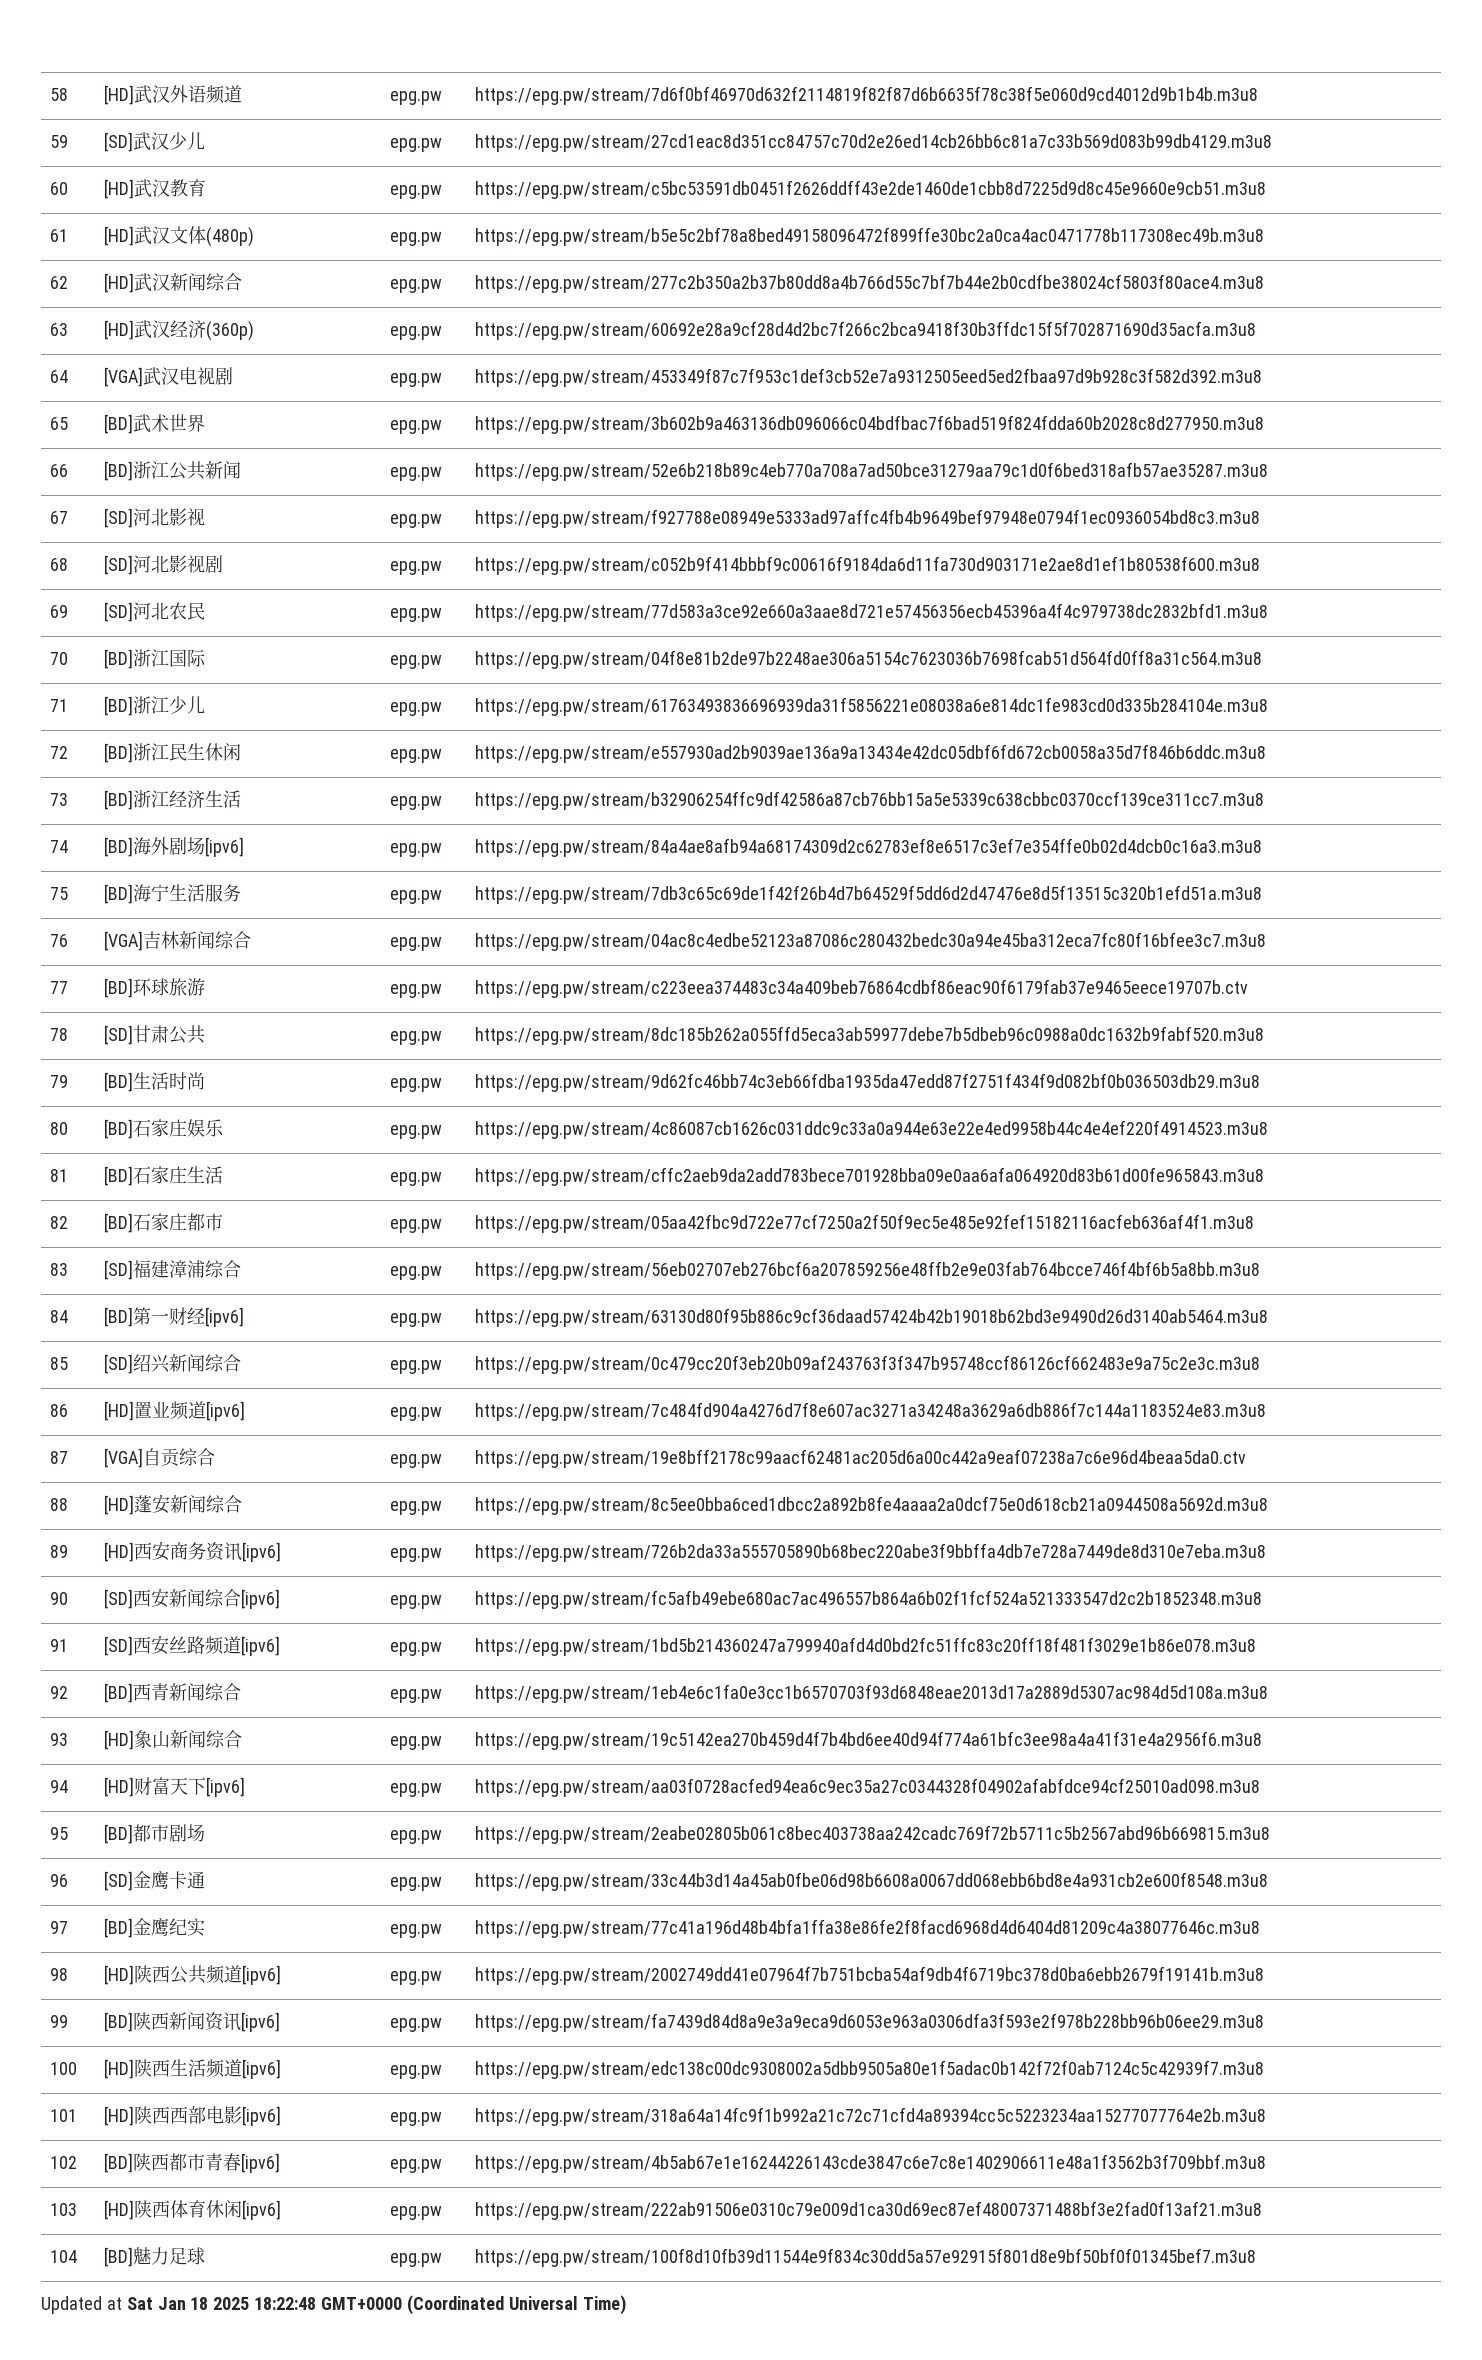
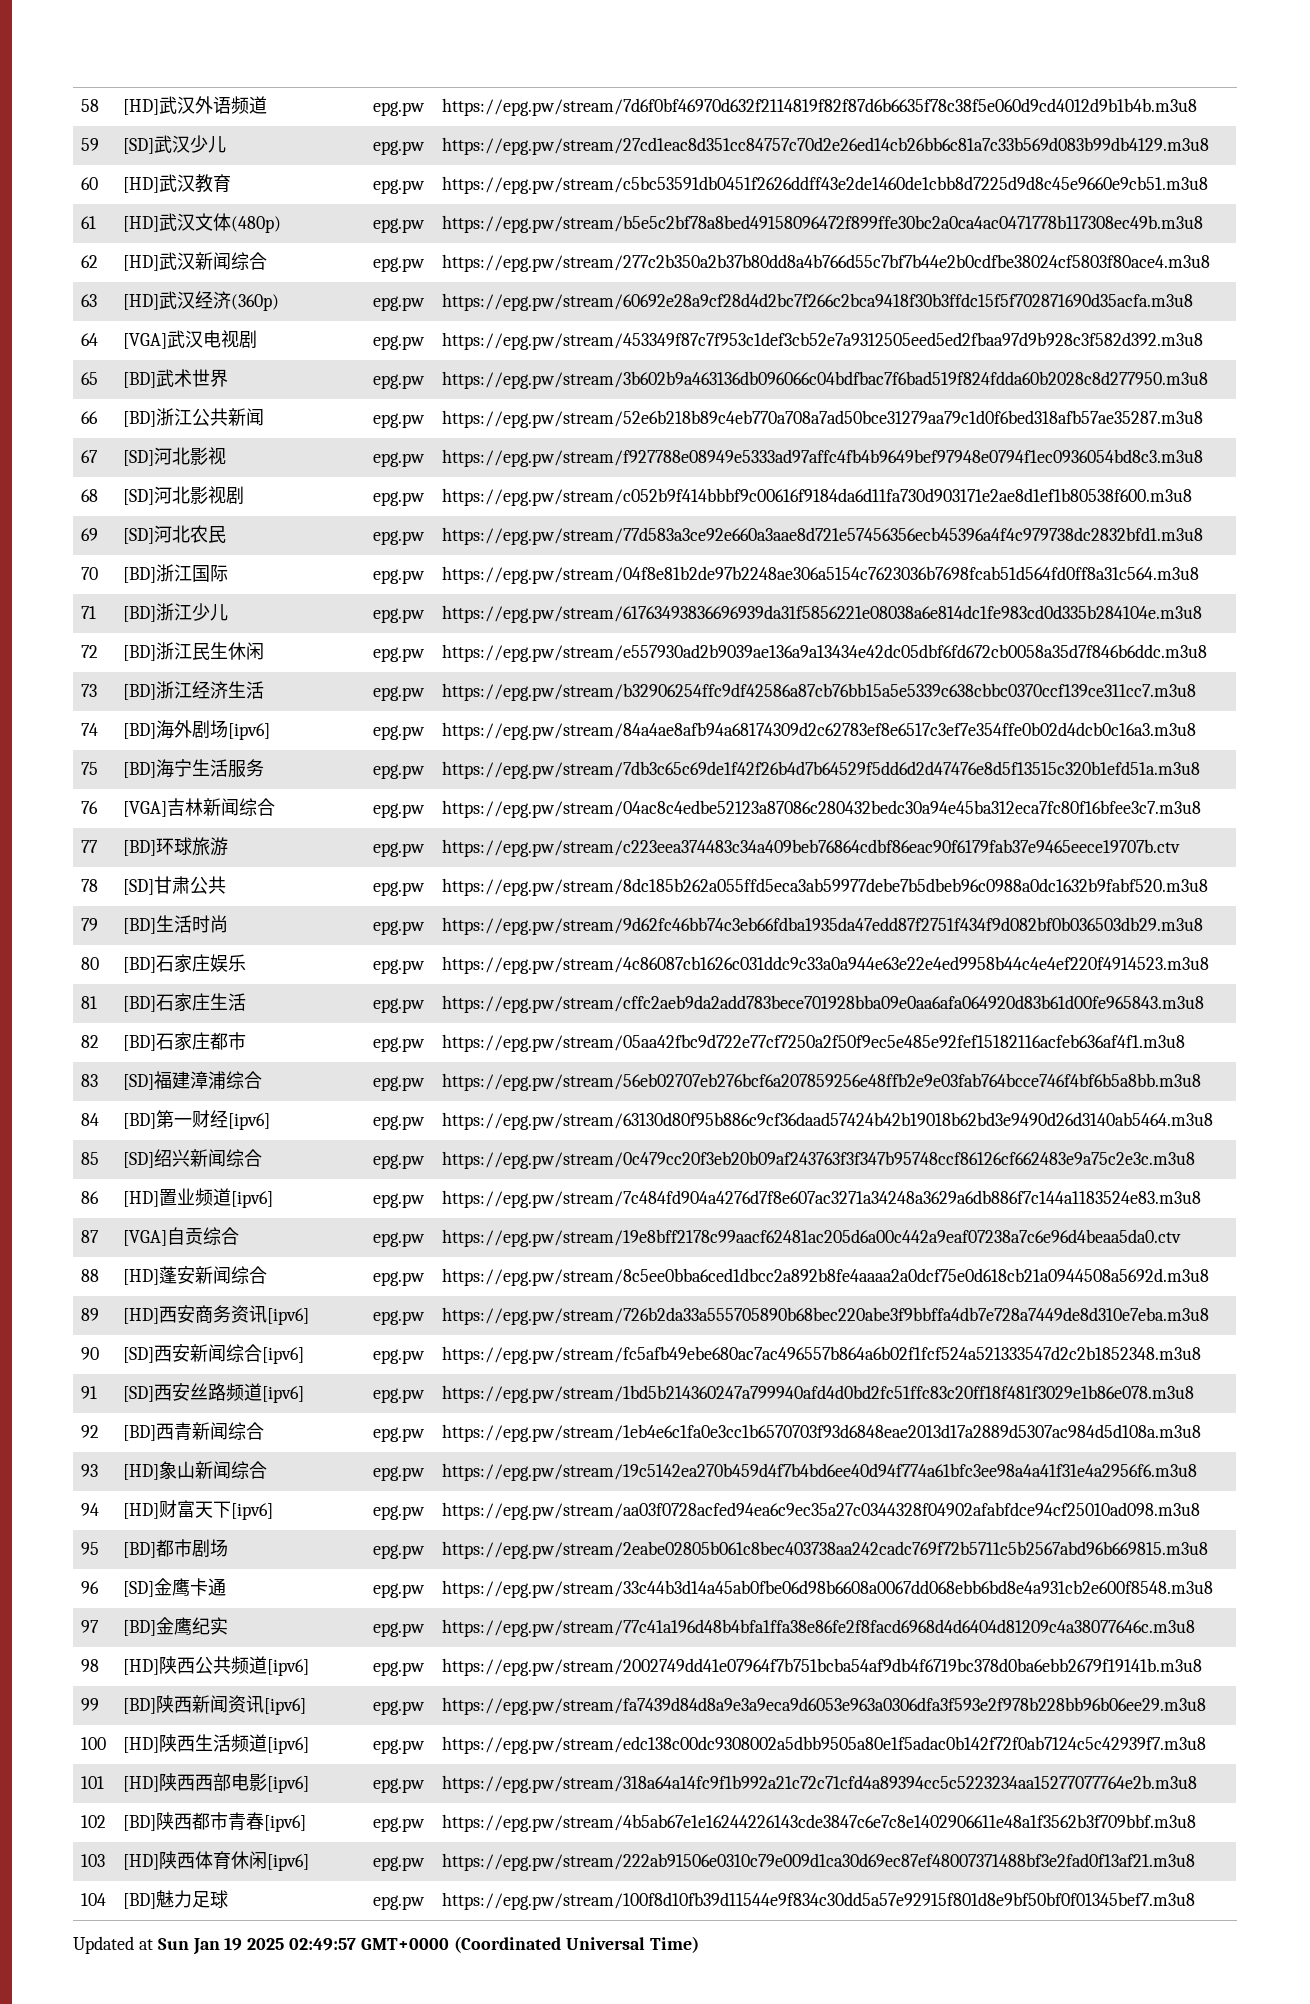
[126,2297,317,2310] Sat Jan 18 2025 18:22:48 -> [157,1937,357,1955] Sun Jan 19 2025 02:49:57

